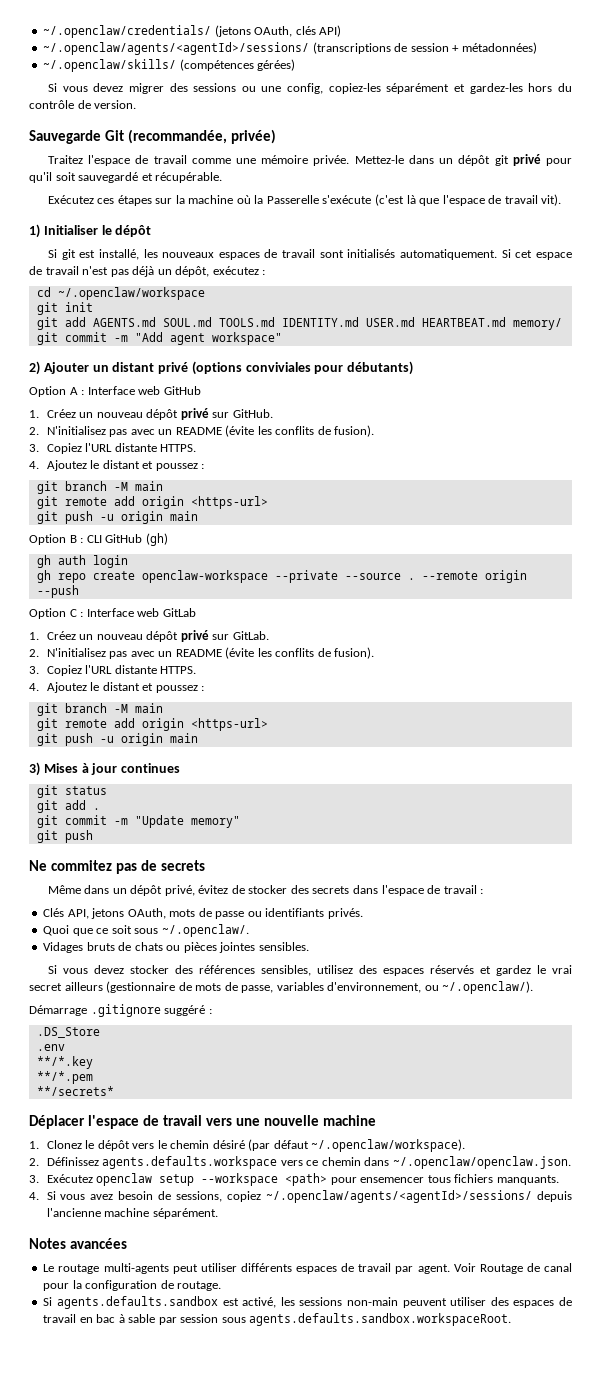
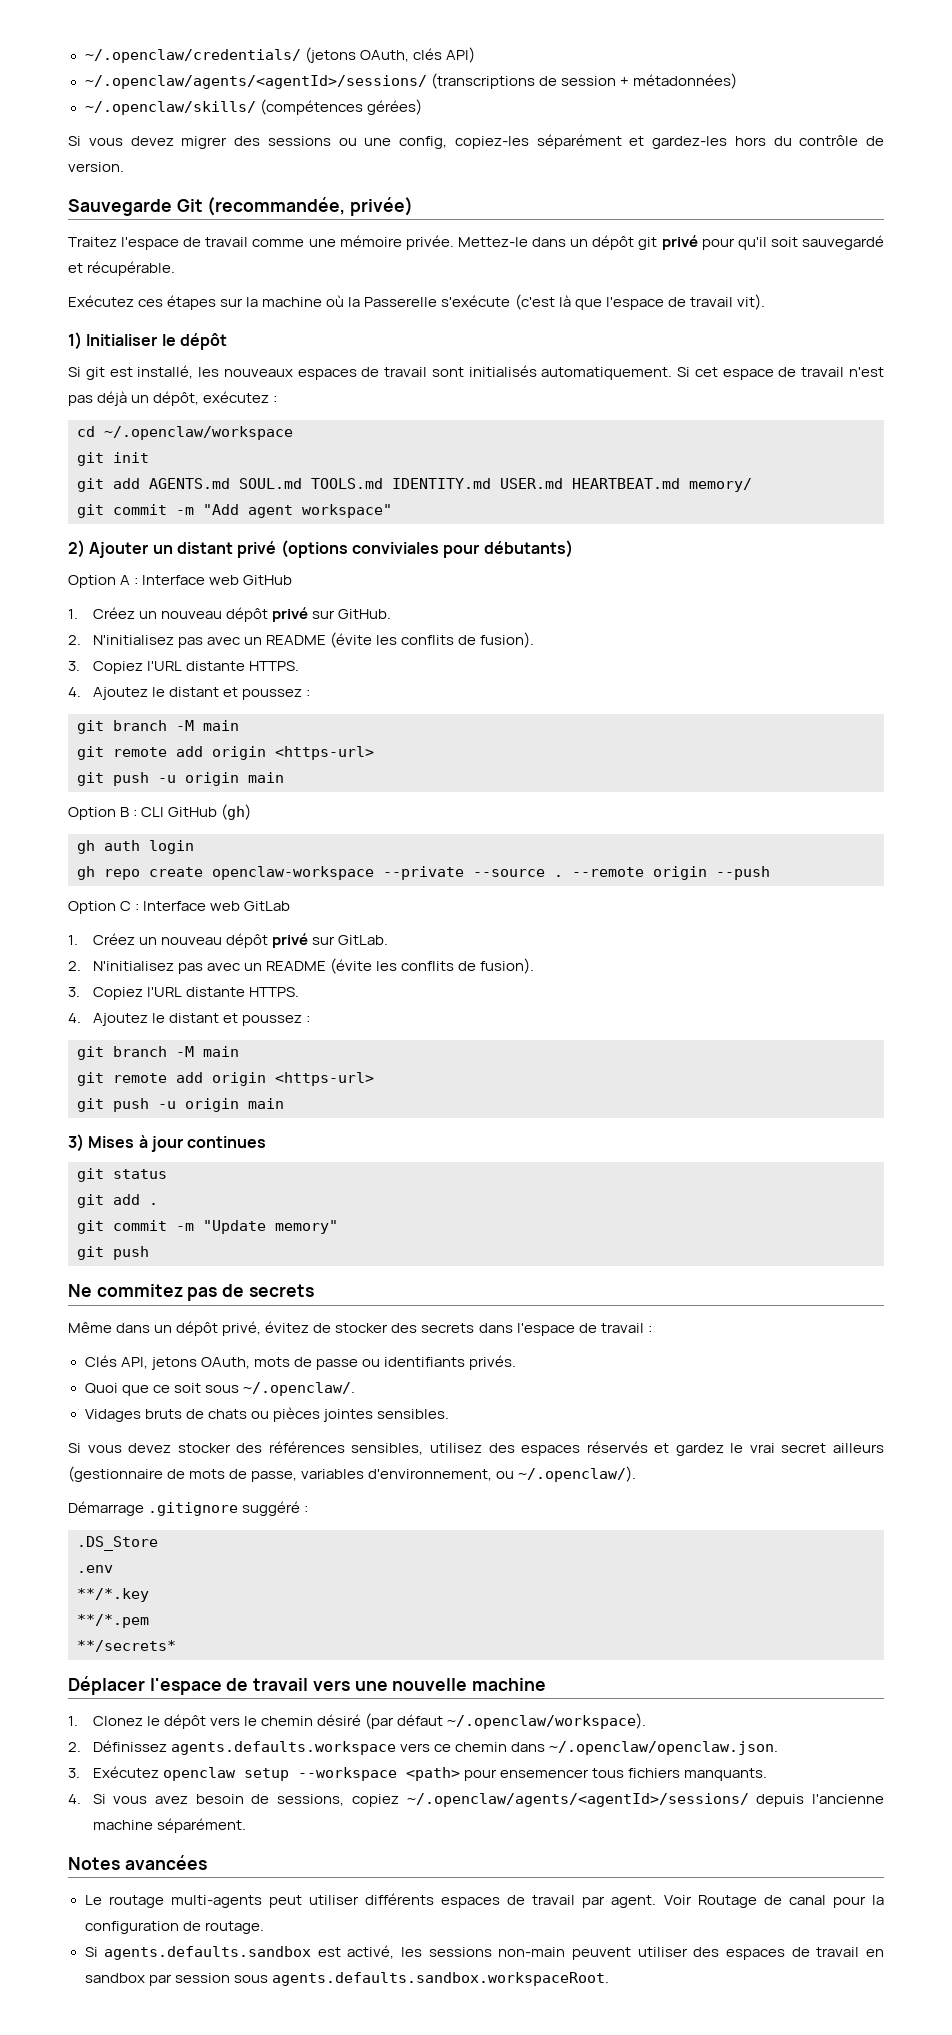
[96,1314,156,1323] bac à sable -> [84,1973,145,1983] sandbox

